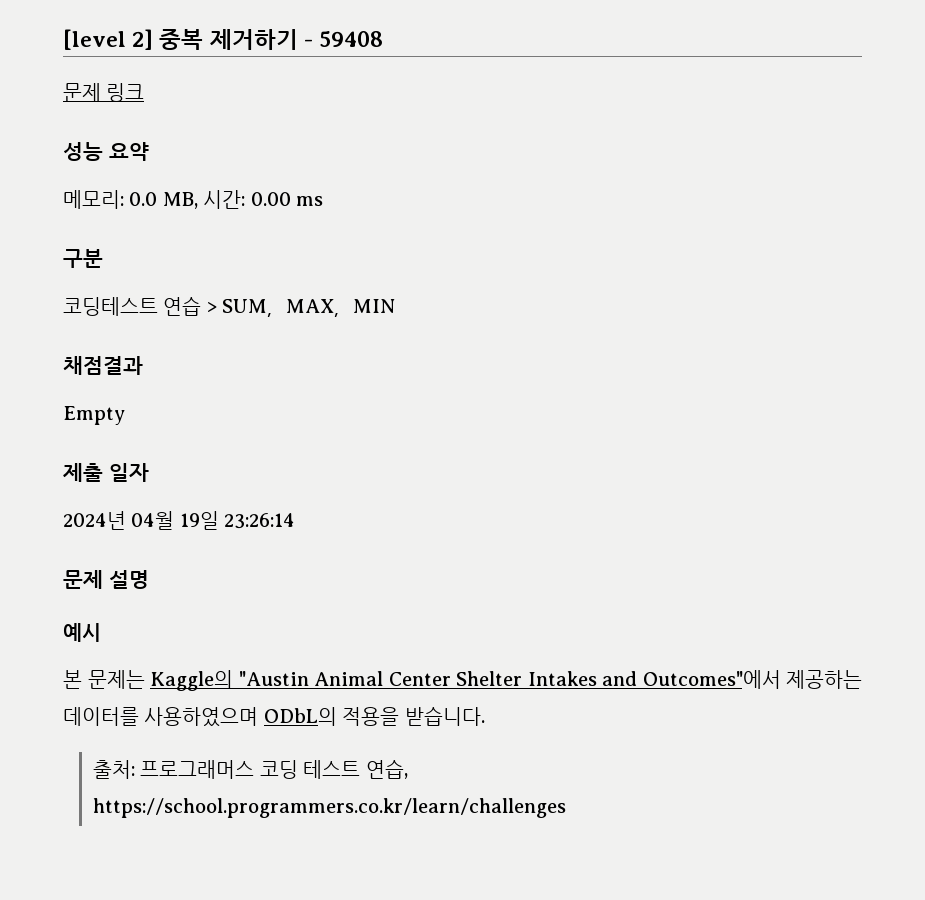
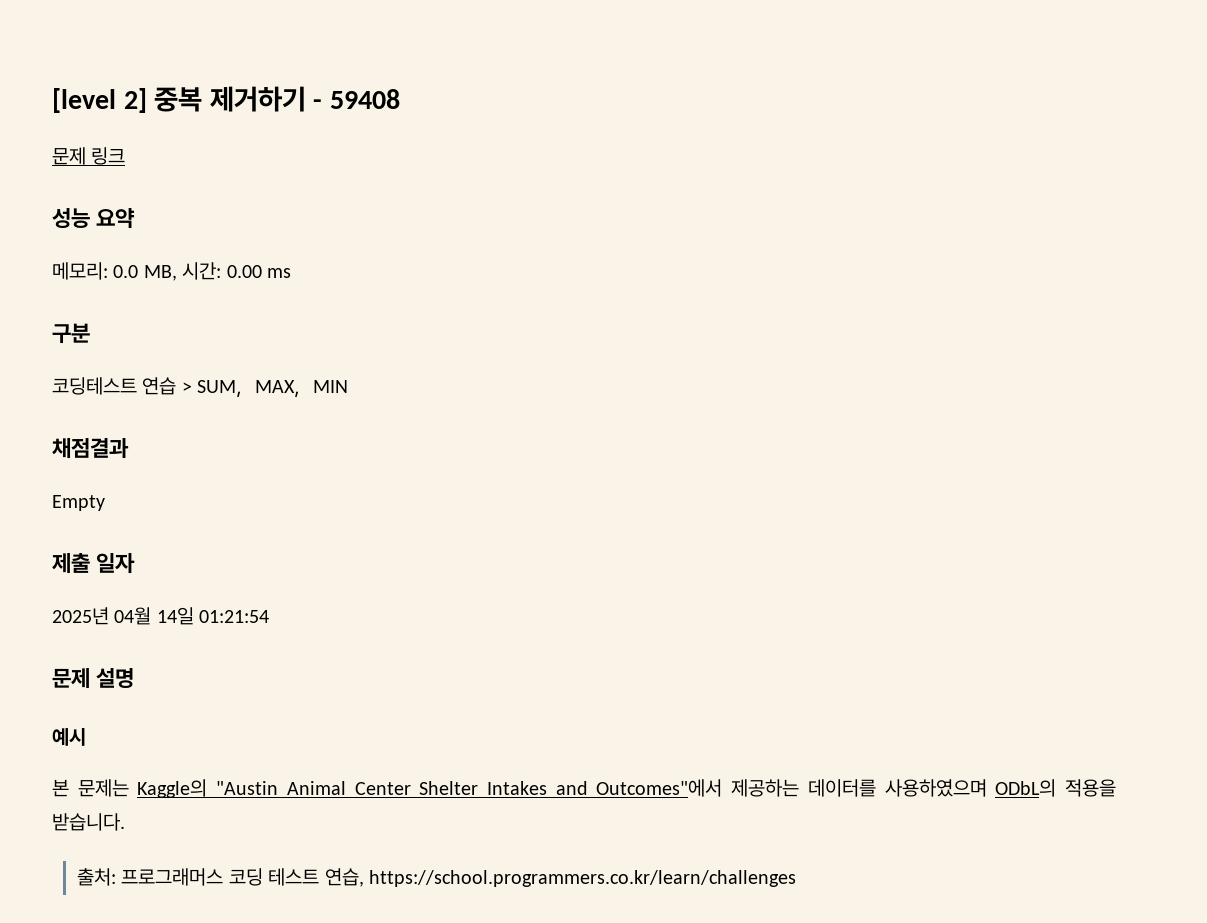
[63,511,296,530] 2024년 04월 19일 23:26:14 -> [52,607,270,625] 2025년 04월 14일 01:21:54

